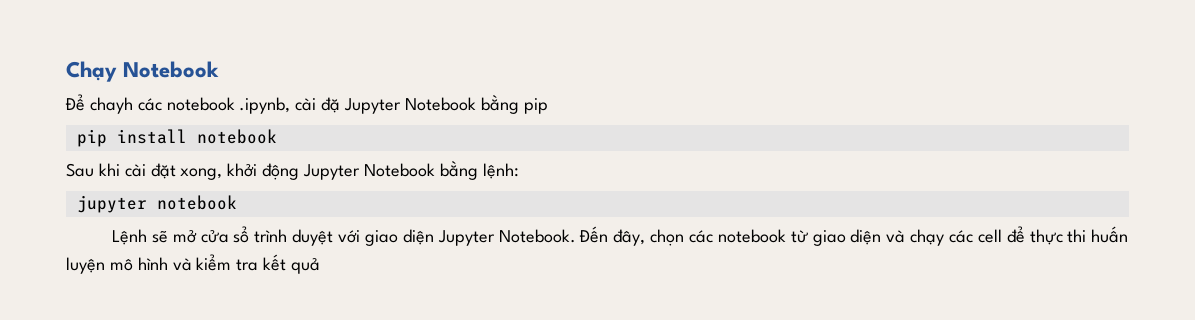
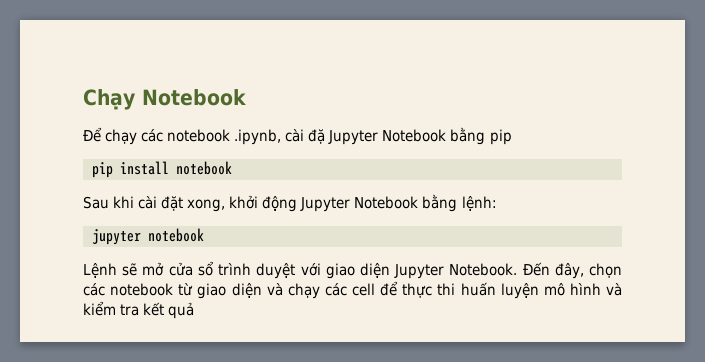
[89,97,133,114] chayh -> [105,129,138,145] chạy

